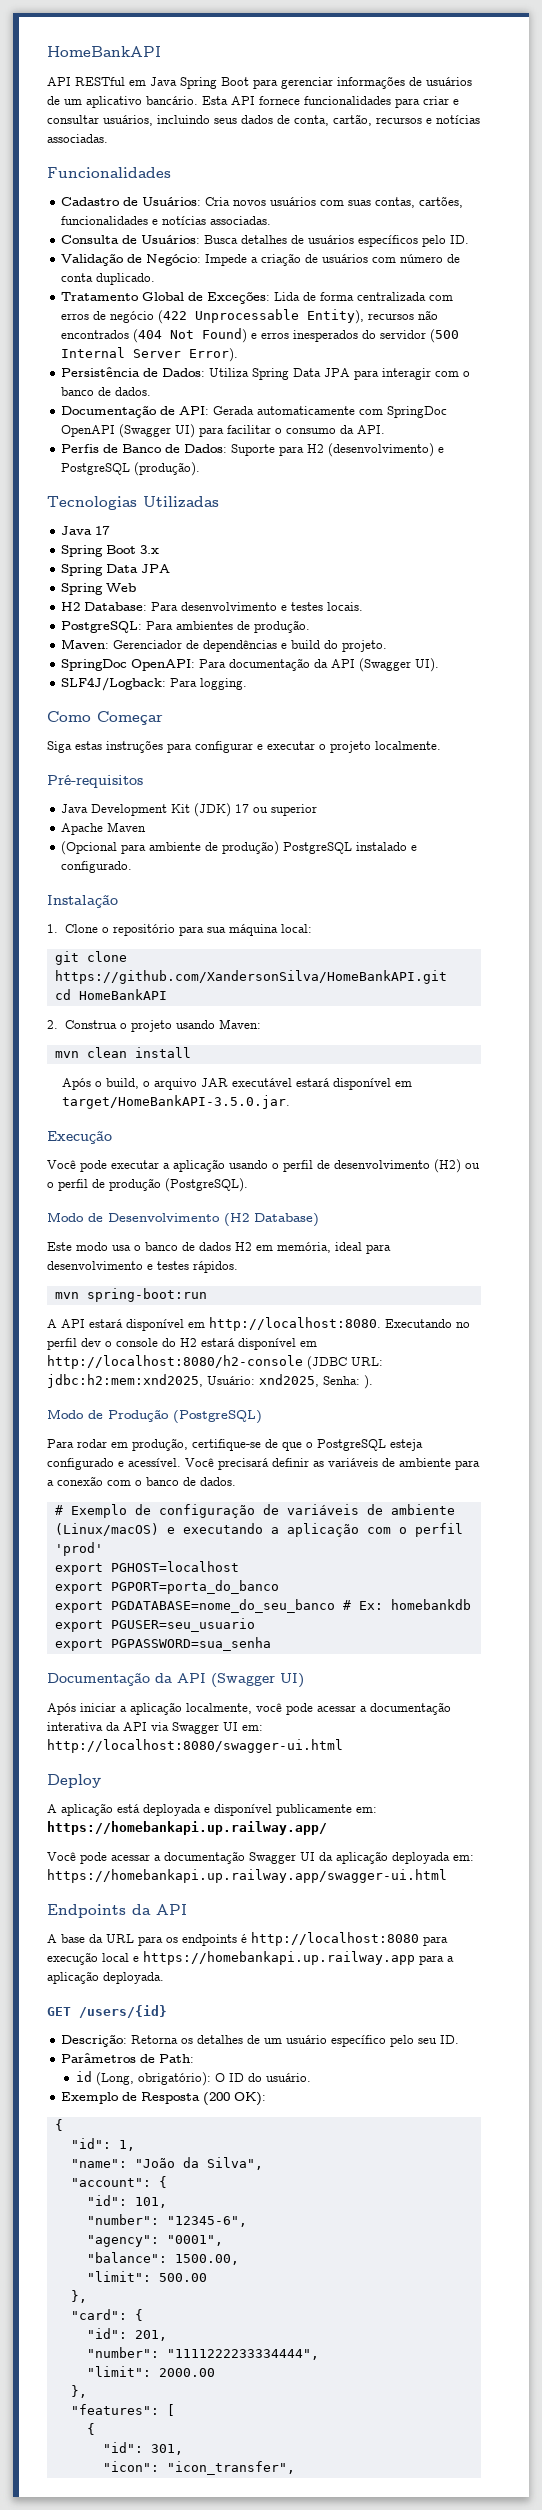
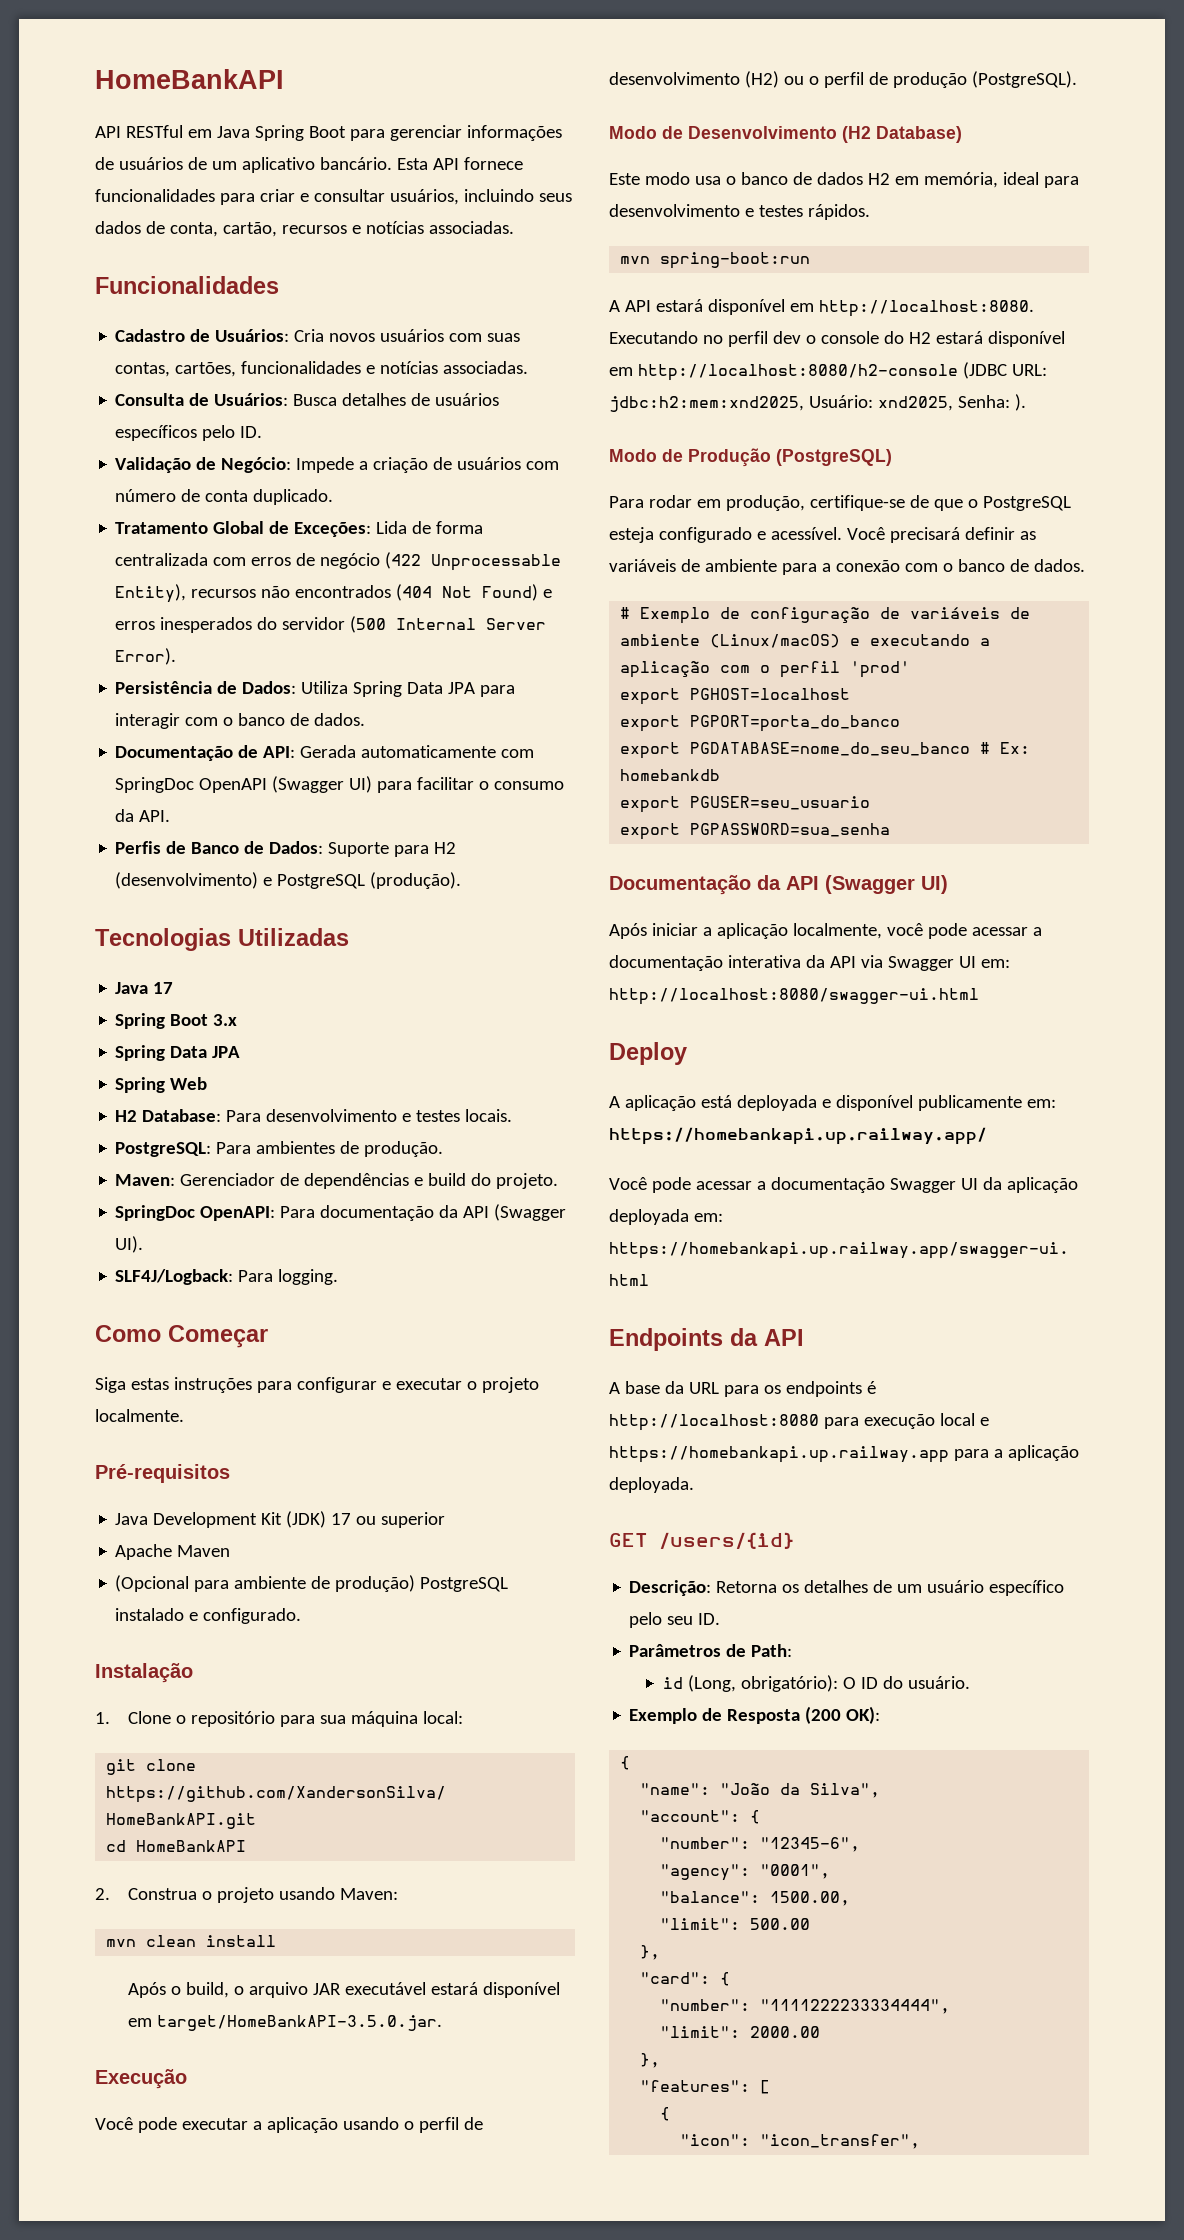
[70,2138,135,2151] // "id": 1, -> (631, 1763) none
[86,2195,167,2208] // "id": 101, -> (761, 1817) none
[86,2328,167,2341] // "id": 201, -> (731, 1979) none
[102,2442,183,2455] // "id": 301, -> (671, 2114) none

